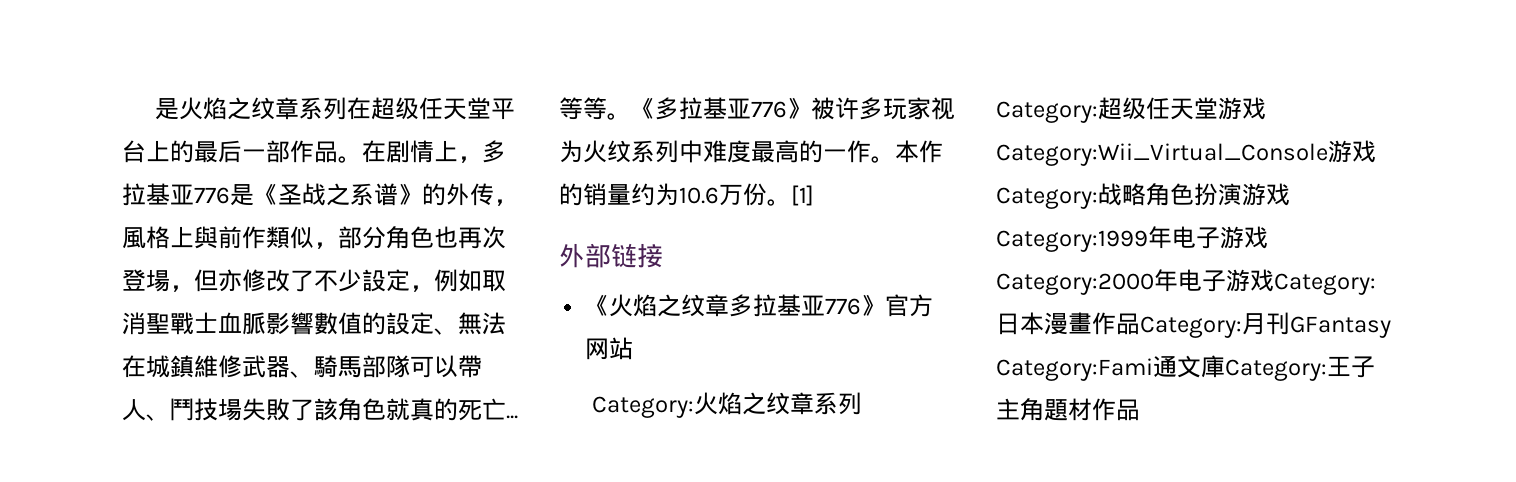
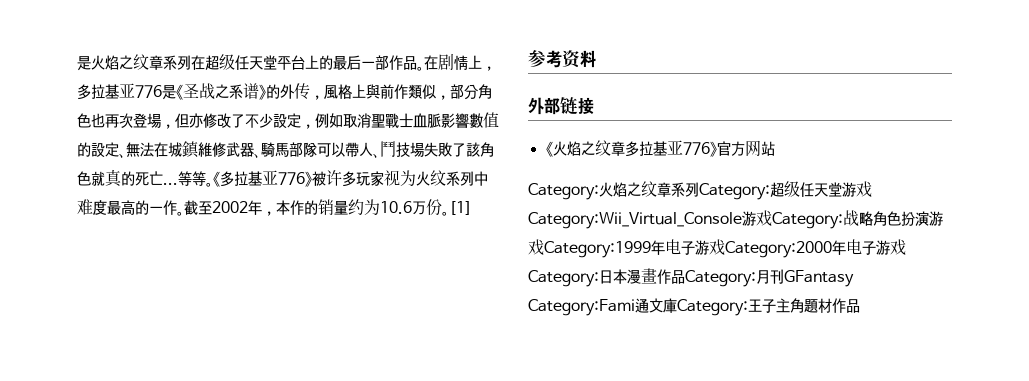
(895, 159) none -> [184,200,276,216] 截至2002年，
(814, 195) none -> [528,50,596,68] // 参考资料

